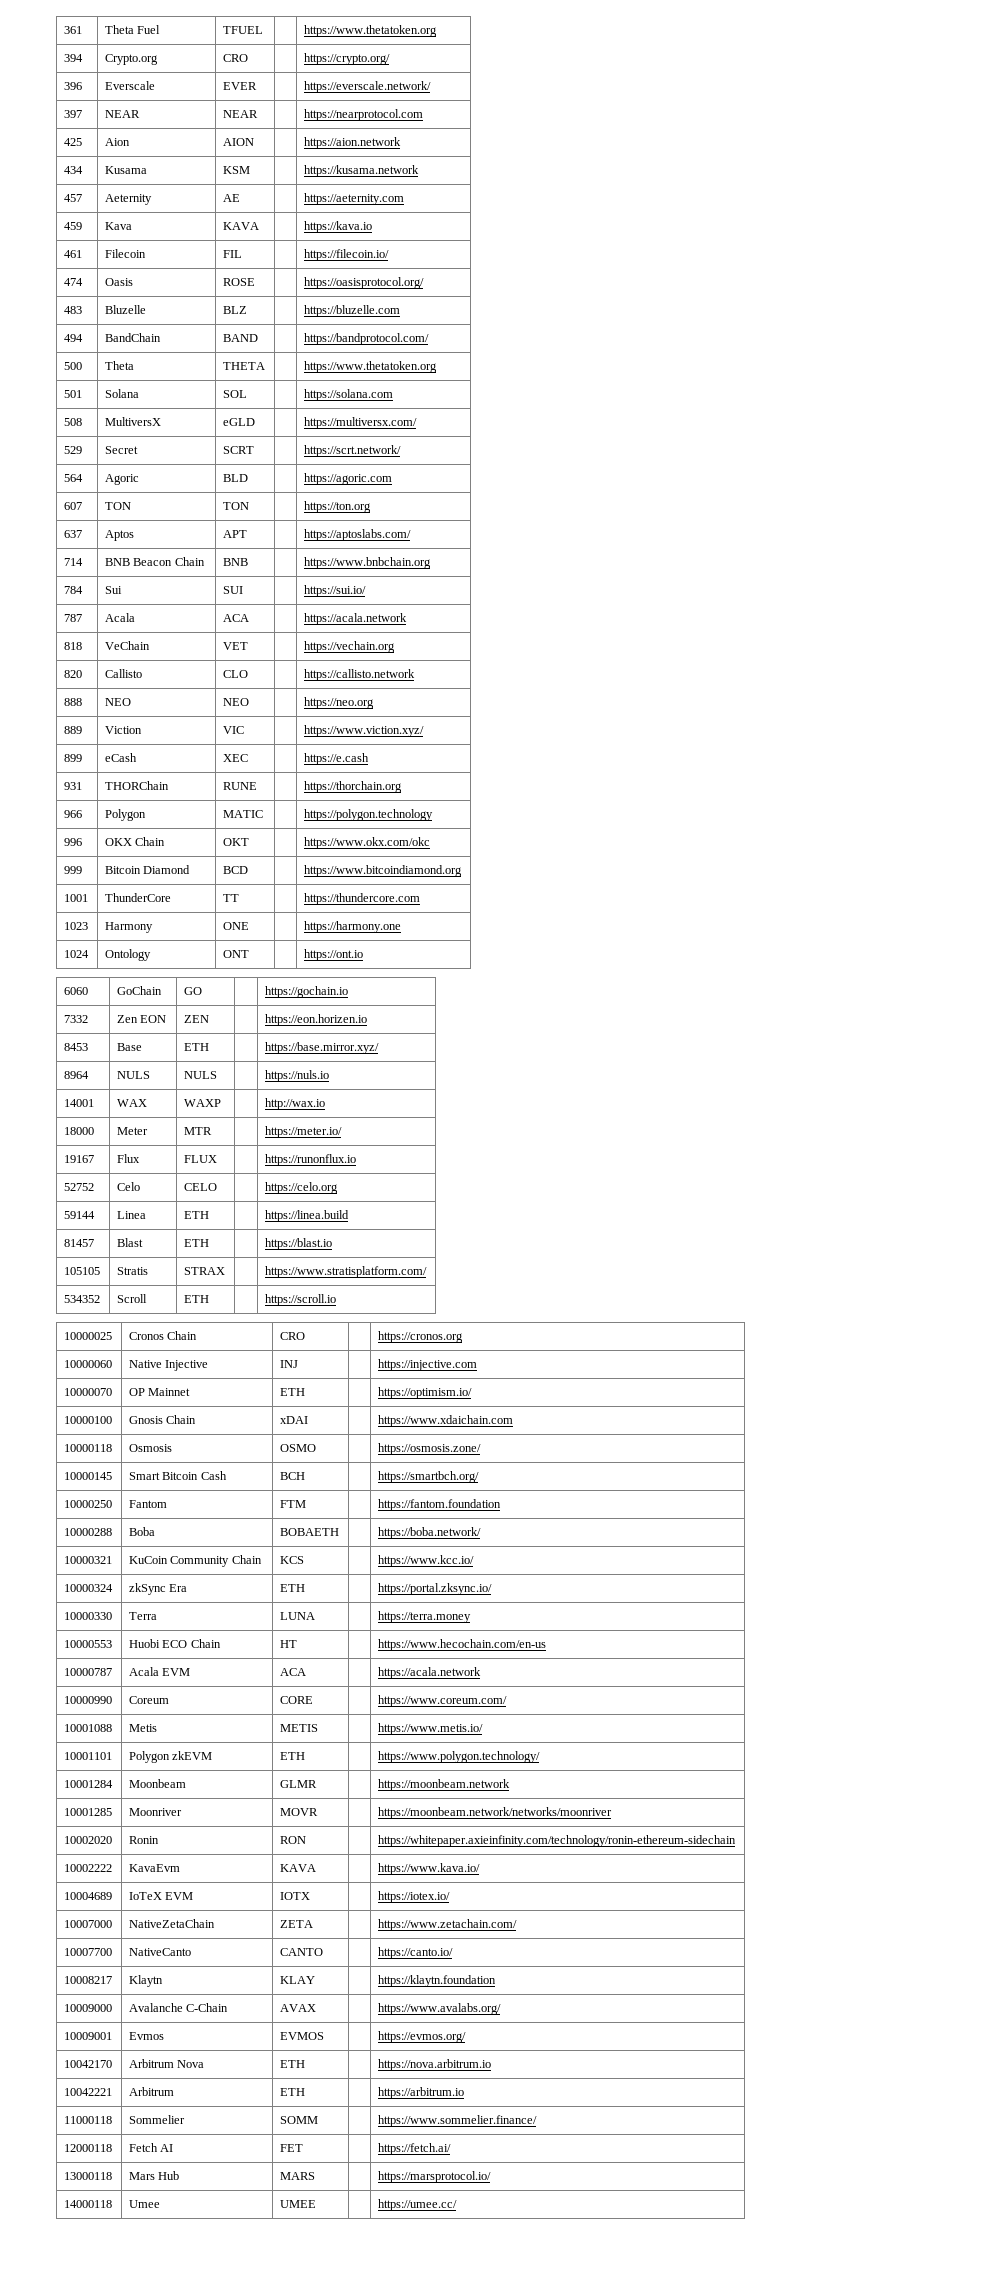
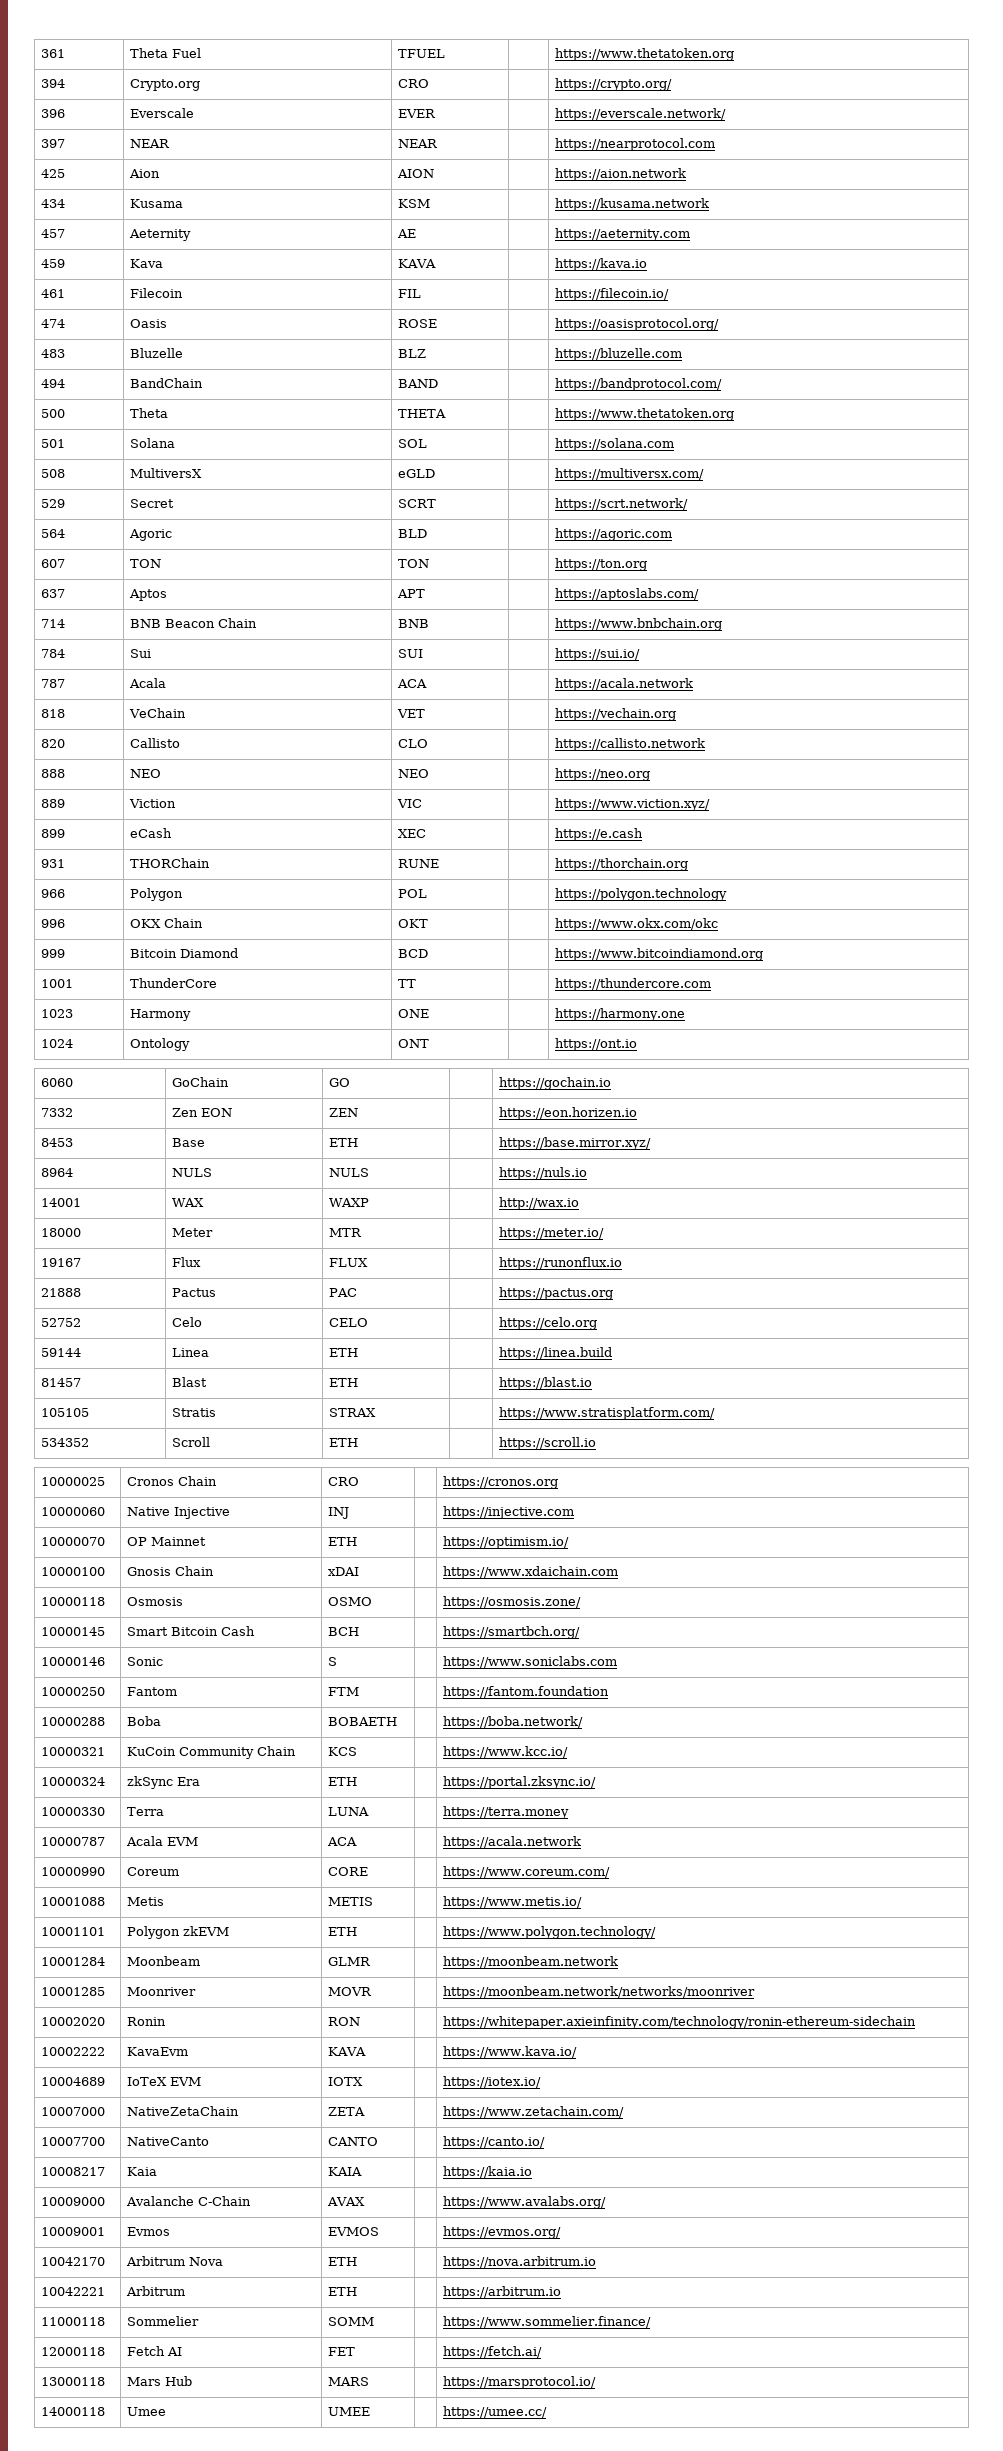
[223,810,264,818] MATIC -> [398,889,428,898] POL
(357, 1160) none -> [41,1288,82,1297] [172,1288,217,1297] [329,1288,358,1297] [499,1287,614,1300] // 21888 | Pactus | PAC | | https://pactus.org
(480, 1477) none -> [41,1657,106,1666] [127,1657,164,1666] [328,1657,338,1666] [443,1656,618,1669] // 10000146 | Sonic | S | | https://www.soniclabs.com
[64,1640,113,1648] [129,1639,221,1648] [280,1640,298,1648] [378,1639,547,1651] // 10000553 | Huobi ECO Chain | HT | | https://www.hecochain.com/en-us -> (570, 1812) none
[129,1975,164,1987] [280,1976,316,1984] [378,1975,497,1987] Klaytn | KLAY | | https://klaytn.foundation -> [127,2167,158,2176] [328,2167,363,2176] [443,2166,533,2179] Kaia | KAIA | | https://kaia.io

